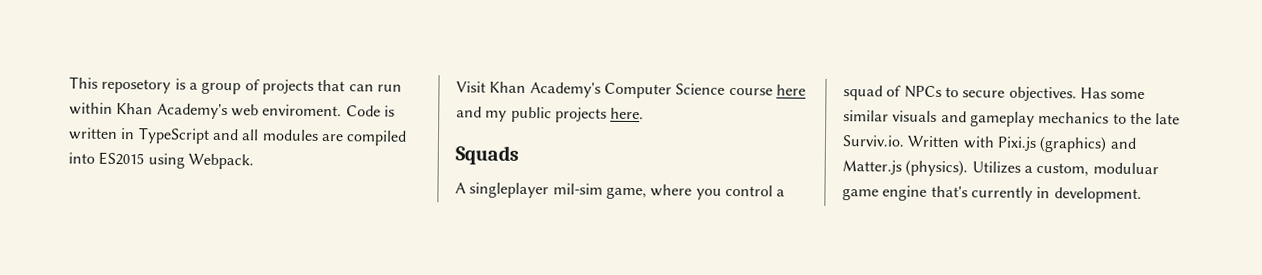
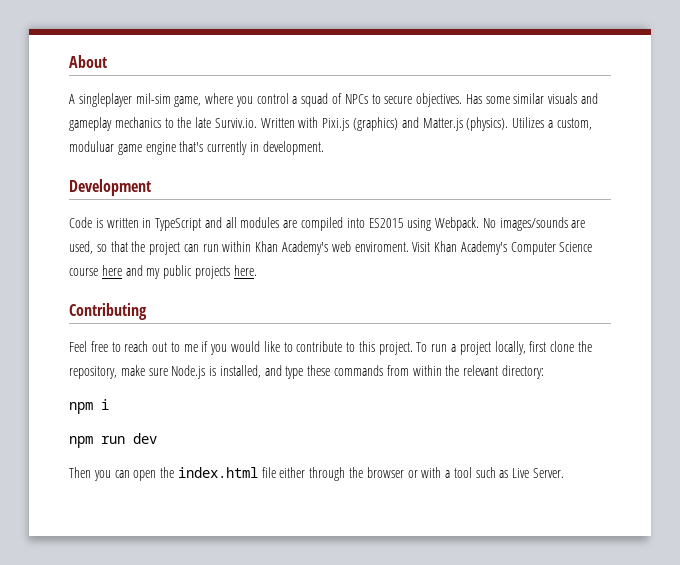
[69,76,402,95] [69,102,395,120] [68,127,408,146] [68,151,254,170] [456,81,806,99] [456,106,645,123] [455,145,519,165] This reposetory is a group of projects that can run within Khan Academy's web enviroment. Code is written in TypeScript and all modules are compiled into ES2015 using Webpack. // Visit Khan Academy's Computer Science course here and my public projects here. // Squads -> [69,55,107,68] About
(1142, 195) none -> [69,179,151,196] [69,217,586,231] [69,241,593,255] [69,265,257,279] [69,303,147,320] [69,341,592,355] [69,365,544,379] [69,399,109,414] [69,433,157,448] [69,467,565,481] // Development // Code is written in TypeScript and all modules are compiled into ES2015 using Webpack. No images/sounds are used, so that the project can run within Khan Academy's web enviroment. Visit Khan Academy's Computer Science course here and my public projects here. // Contributing // Feel free to reach out to me if you would like to contribute to this project. To run a project locally, first clone the repository, make sure Node.js is installed, and type these commands from within the relevant directory: // npm i // npm run dev // Then you can open the index.html file either through the browser or with a tool such as Live Server.

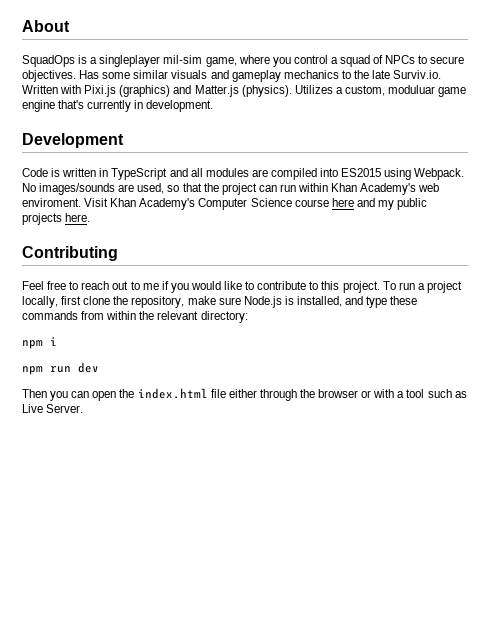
[69,94,75,104] A -> [22,55,98,67] SquadOps is a

